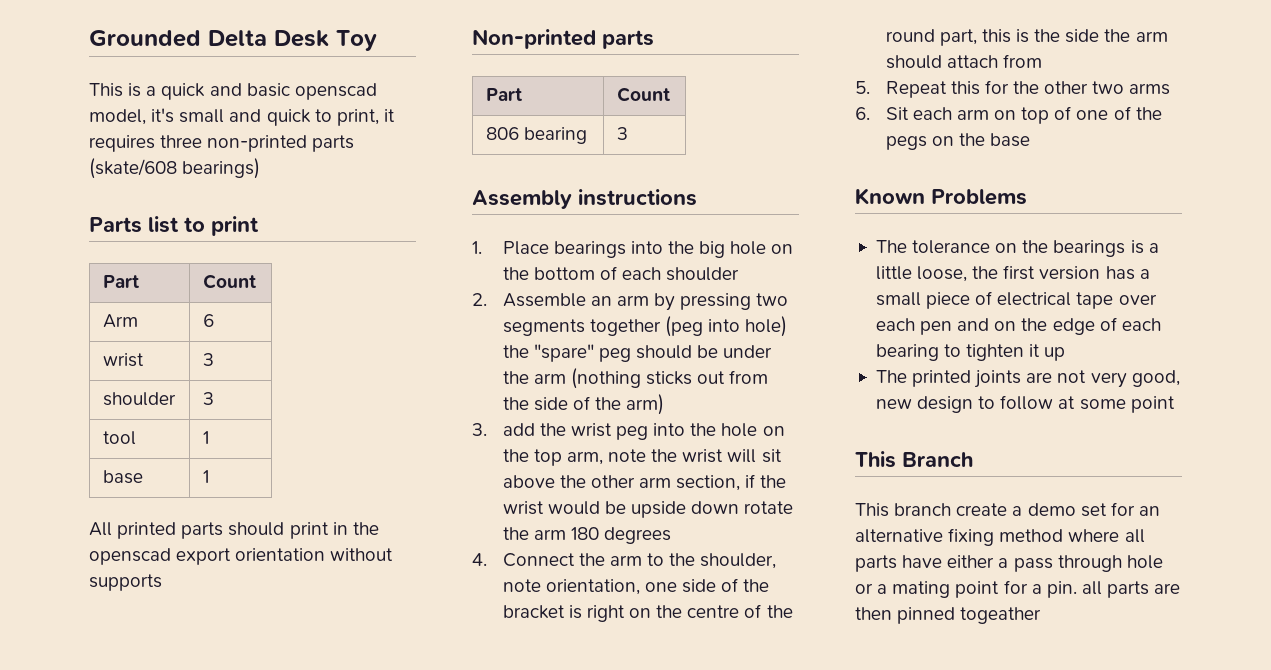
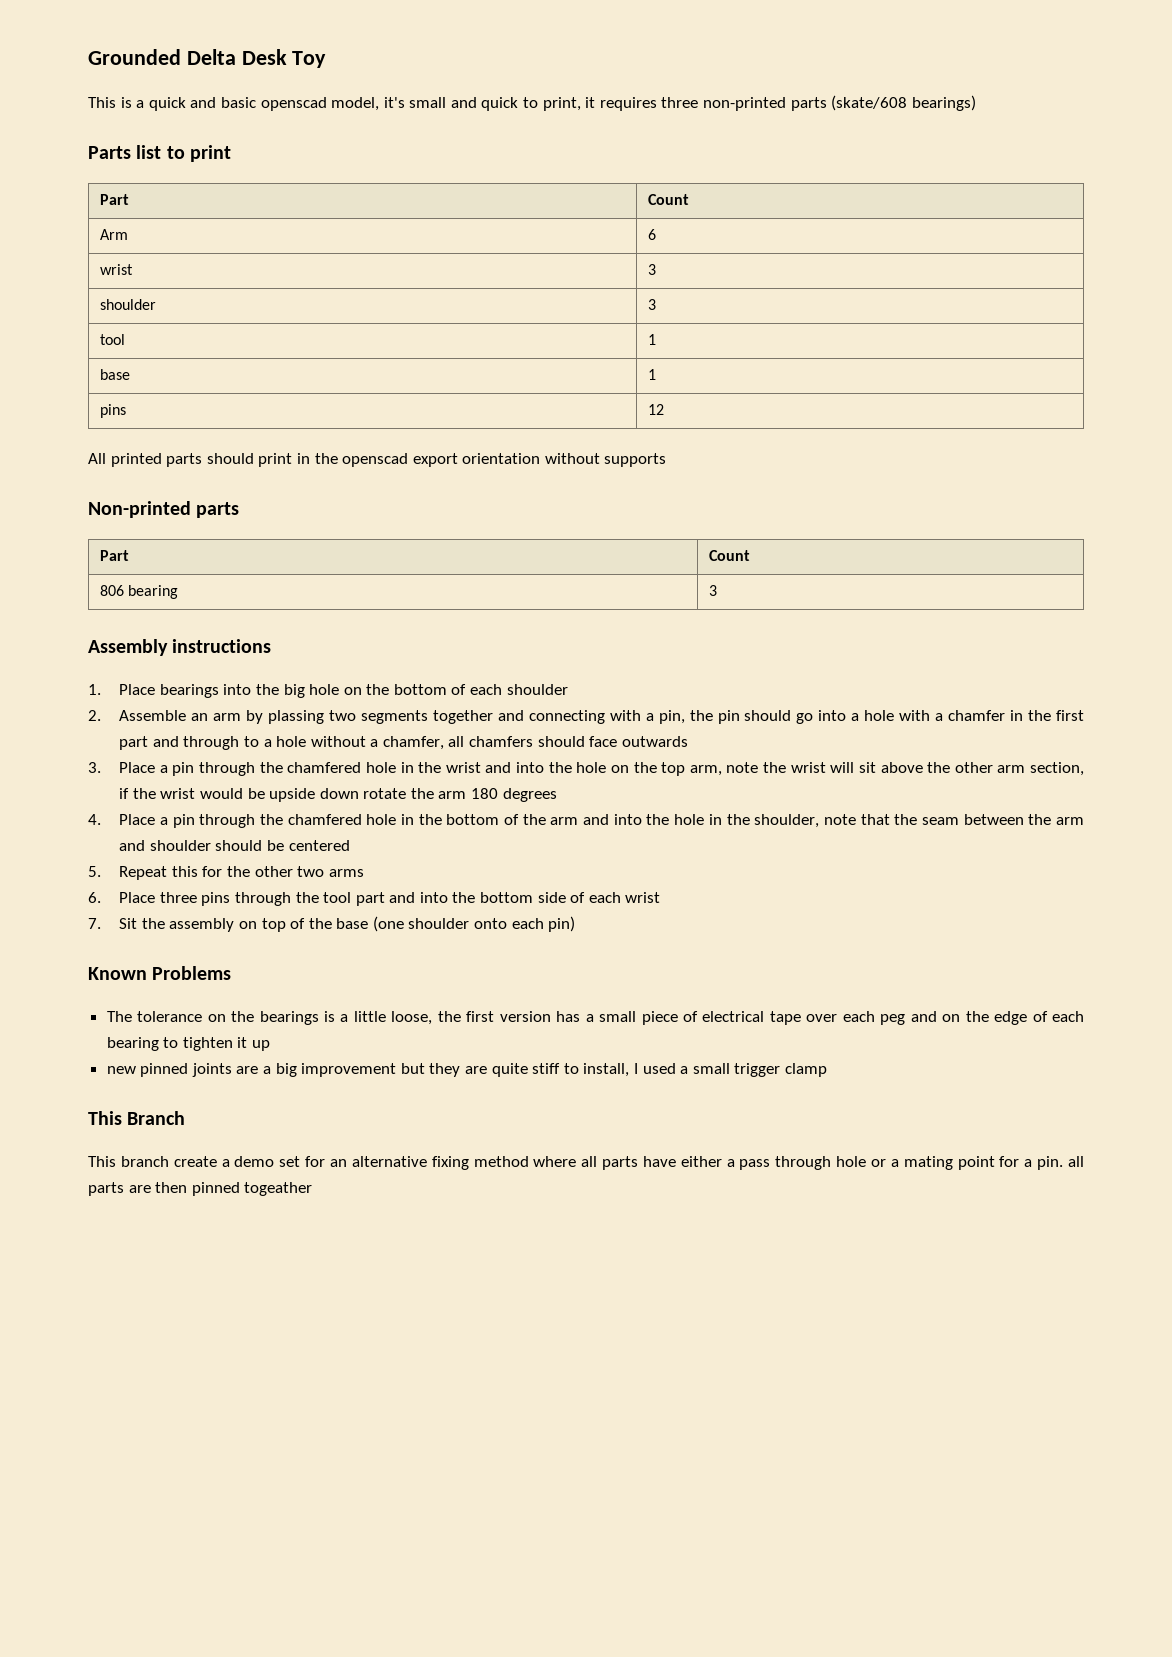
(209, 476) none -> [100,404,127,418] [648,404,665,415] // pins | 12
[680,293,752,310] pressing -> [267,710,324,724] plassing
[664,316,788,337] [502,344,773,362] [502,368,769,389] [502,394,665,415] [472,423,649,440] (peg into hole) the "spare" peg should be under the arm (nothing sticks out from the side of the arm) // 3. add the wrist peg -> [497,710,1085,724] [119,736,688,750] [88,762,512,776] and connecting with a pin, the pin should go into a hole with a chamfer in the first part and through to a hole without a chamfer, all chamfers should face outwards // 3. Place a pin through the chamfered hole in the wrist and
[502,553,777,569] [502,578,770,595] [502,604,793,622] [885,29,1168,46] [885,54,1042,69] Connect the arm to the shoulder, note orientation, one side of the bracket is right on the centre of the round part, this is the side the arm should attach from -> [119,814,1085,828] [119,840,350,851] Place a pin through the chamfered hole in the bottom of the arm and into the hole in the shoulder, note that the seam between the arm and shoulder should be centered
[885,106,1162,124] [885,133,1031,150] Sit each arm on top of one of the pegs on the base -> [119,892,661,906] [88,916,576,932] Place three pins through the tool part and into the bottom side of each wrist // 7. Sit the assembly on top of the base (one shoulder onto each pin)
[920,321,953,335] pen -> [880,1014,906,1025] peg
[875,370,1180,388] [875,395,1175,413] The printed joints are not very good, new design to follow at some point -> [106,1063,827,1077] new pinned joints are a big improvement but they are quite stiff to install, I used a small trigger clamp

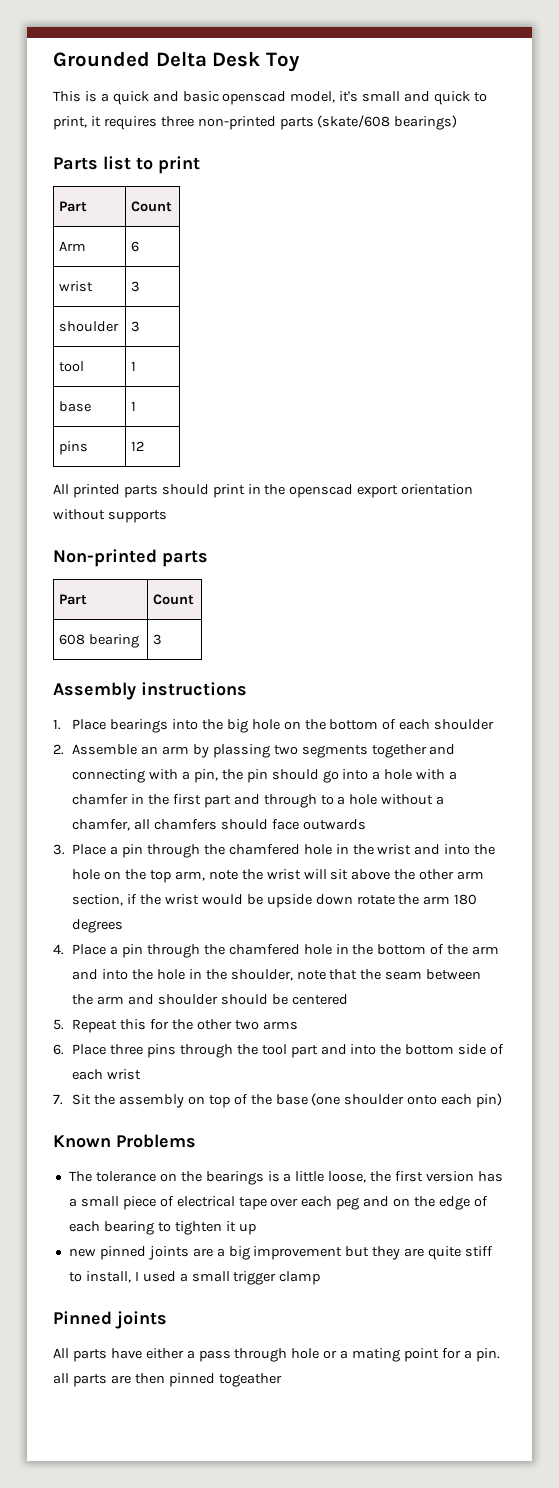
[100,585,125,596] 806 -> [59,634,86,645] 608
[88,1111,186,1125] [88,1156,598,1170] This Branch // This branch create a demo set for an alternative fixing method where all -> [53,1311,167,1329] [53,1348,69,1358] Pinned joints // All

